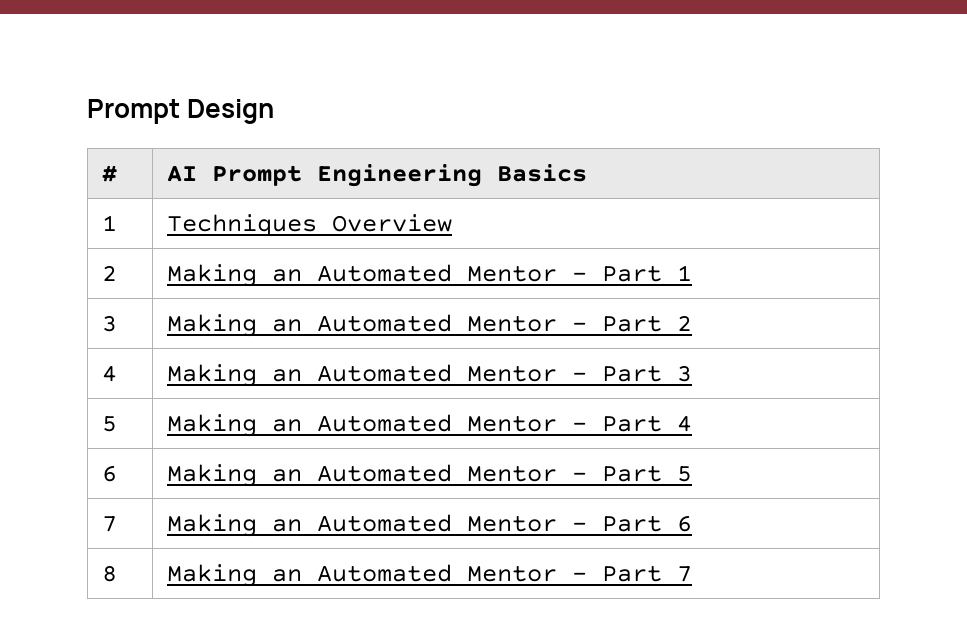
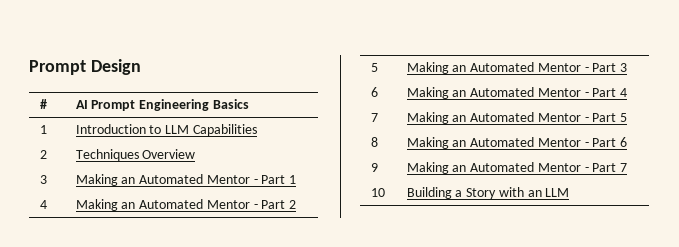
(118, 223) none -> [75,124,257,136] [39,150,47,159] | Introduction to LLM Capabilities // 2
[102,265,118,281] 2 -> [39,175,47,184] 3
[102,315,118,332] 3 -> [39,200,47,209] 4
[102,365,118,382] 4 -> [370,63,378,72] 5
[102,416,118,432] 5 -> [370,87,378,97] 6
[102,465,118,482] 6 -> [370,113,378,122] 7
[102,516,118,532] 7 -> [370,137,378,147] 8
[102,565,118,582] 8 -> [370,163,378,172] 9
(693, 574) none -> [370,188,385,197] [406,187,570,199] // 10 | Building a Story with an LLM

